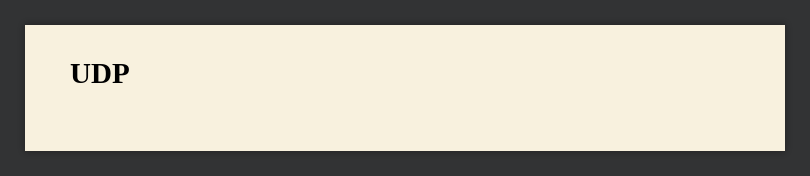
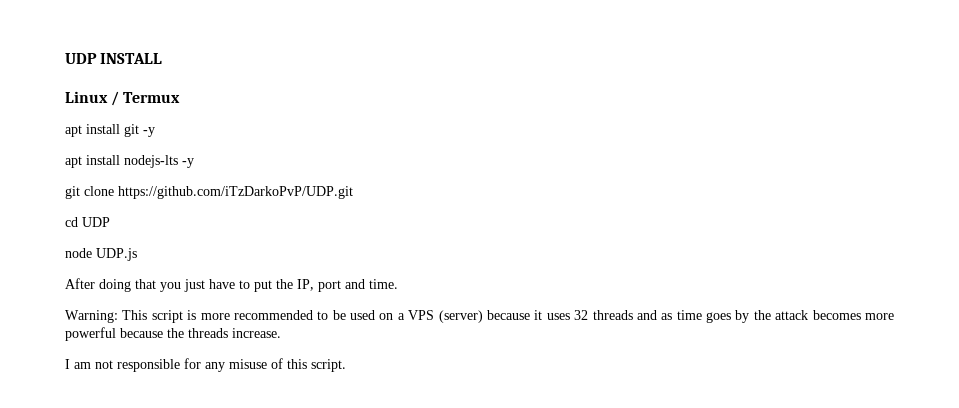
[70,64,130,83] UDP -> [65,53,163,64] [65,91,181,106] [65,124,155,137] [65,155,194,168] [65,186,353,199] [65,217,110,227] [65,248,137,261] [65,278,398,292] [65,310,894,323] [65,327,281,341] [65,358,346,372] UDP INSTALL // Linux / Termux // apt install git -y // apt install nodejs-lts -y // git clone https://github.com/iTzDarkoPvP/UDP.git // cd UDP // node UDP.js // After doing that you just have to put the IP, port and time. // Warning: This script is more recommended to be used on a VPS (server) because it uses 32 threads and as time goes by the attack becomes more powerful because the threads increase. // I am not responsible for any misuse of this script.

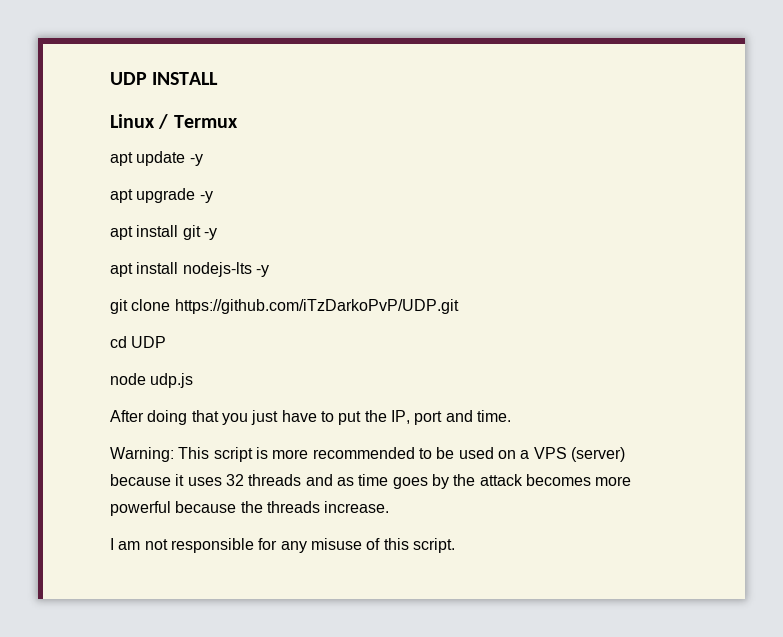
(181, 97) none -> [110,151,203,166] [110,188,213,203] // apt update -y // apt upgrade -y
[96,248,137,261] UDP.js -> [150,373,194,388] udp.js

